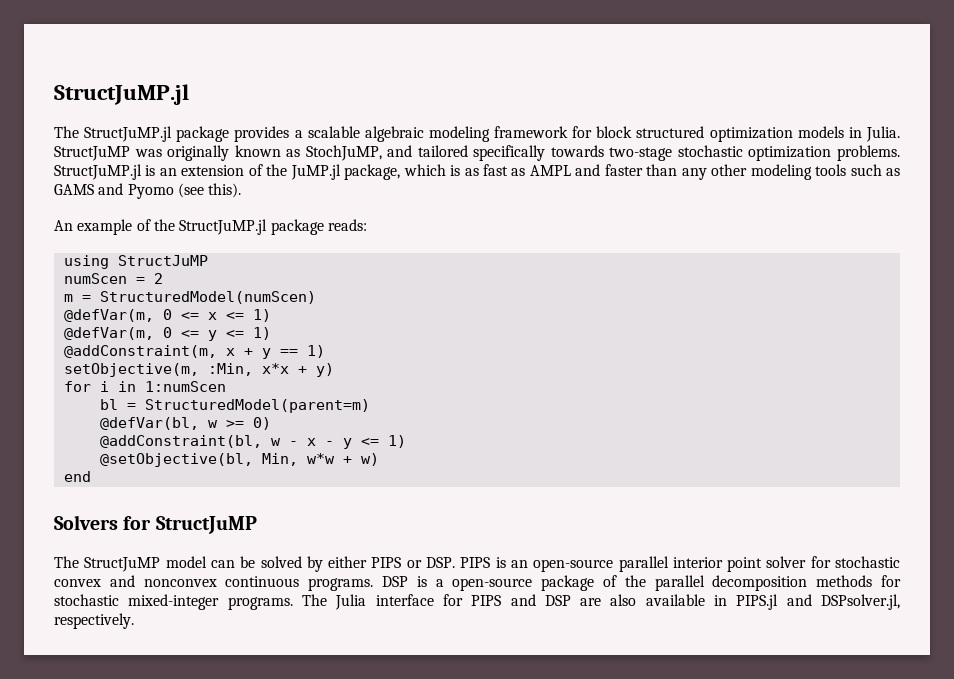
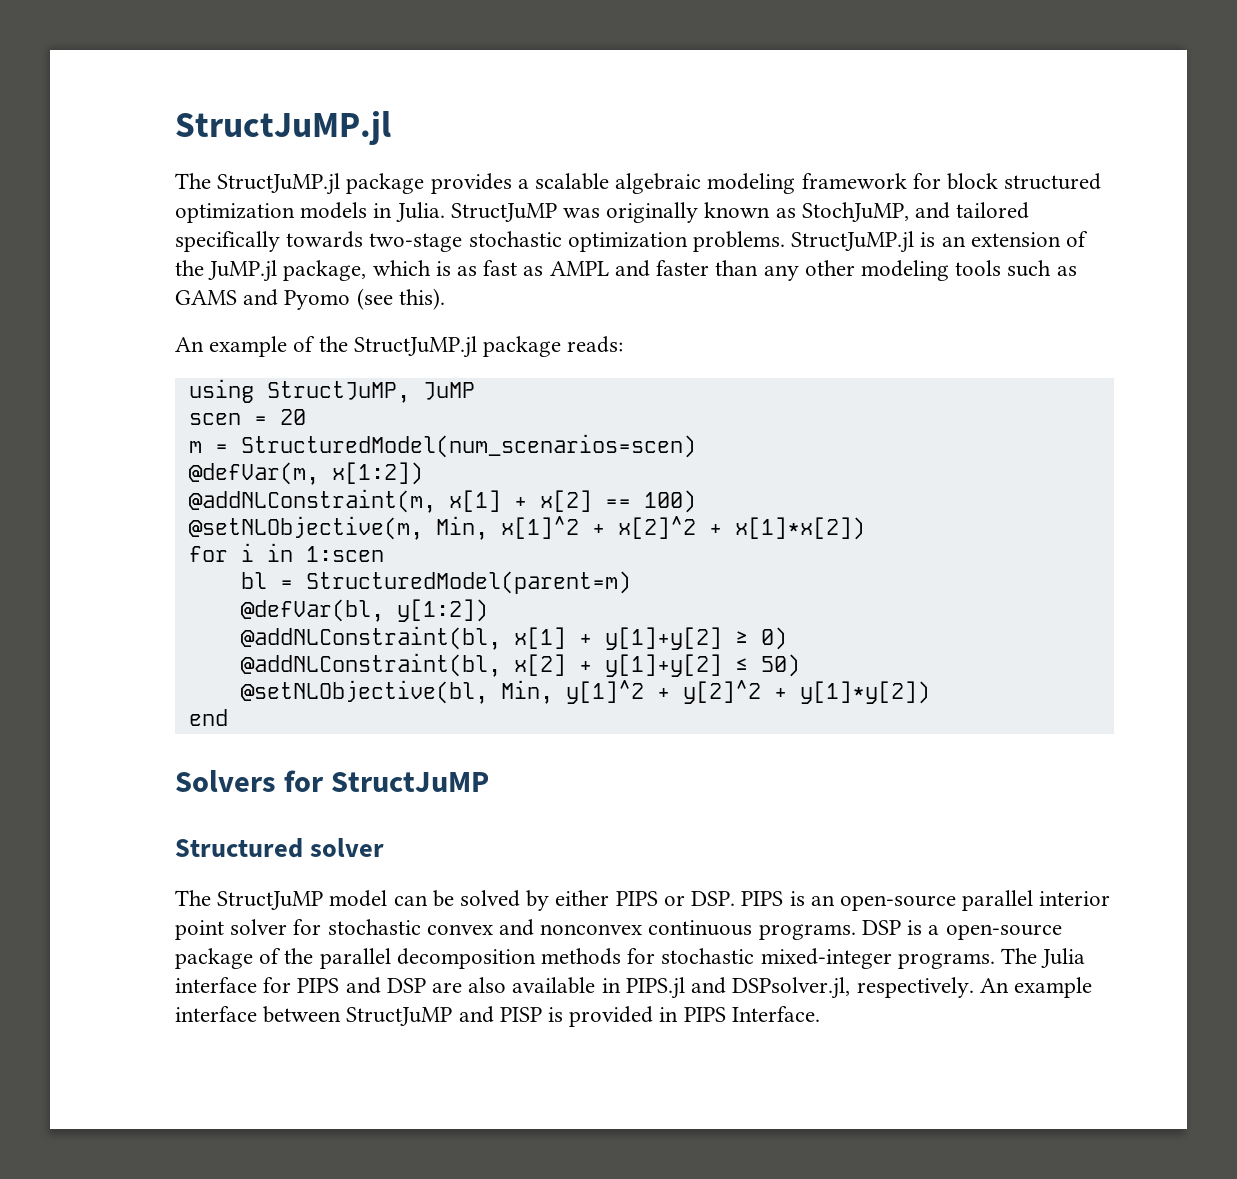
[117,255,208,266] [63,273,163,284] StructJuMP // numScen = 2 -> [266,381,475,403] [188,409,306,425] StructJuMP, JuMP // scen = 20
[99,291,316,304] [63,309,271,322] [63,327,271,341] [63,345,325,359] [63,363,334,377] StructuredModel(numScen) // @defVar(m, 0 <= x <= 1) // @defVar(m, 0 <= y <= 1) // @addConstraint(m, x + y == 1) // setObjective(m, :Min, x*x + y) -> [240,434,696,458] [188,462,423,485] [188,489,696,513] [188,516,865,540] StructuredModel(num_scenarios=scen) // @defVar(m, x[1:2]) // @addNLConstraint(m, x[1] + x[2] == 100) // @setNLObjective(m, Min, x[1]^2 + x[2]^2 + x[1]*x[2])
[144,381,226,392] 1:numScen -> [305,546,384,562] 1:scen
[207,417,271,430] [99,435,406,449] [99,453,379,467] w >= 0) // @addConstraint(bl, w - x - y <= 1) // @setObjective(bl, Min, w*w + w) -> [396,599,488,622] [240,626,787,650] [240,653,800,677] [240,680,930,704] y[1:2]) // @addNLConstraint(bl, x[1] + y[1]+y[2] ≥ 0) // @addNLConstraint(bl, x[2] + y[1]+y[2] ≤ 50) // @setNLObjective(bl, Min, y[1]^2 + y[2]^2 + y[1]*y[2])
(257, 525) none -> [175,838,385,858] // Structured solver
(134, 621) none -> [979,977,1092,998] [175,1006,820,1027] An example interface between StructJuMP and PISP is provided in PIPS Interface.

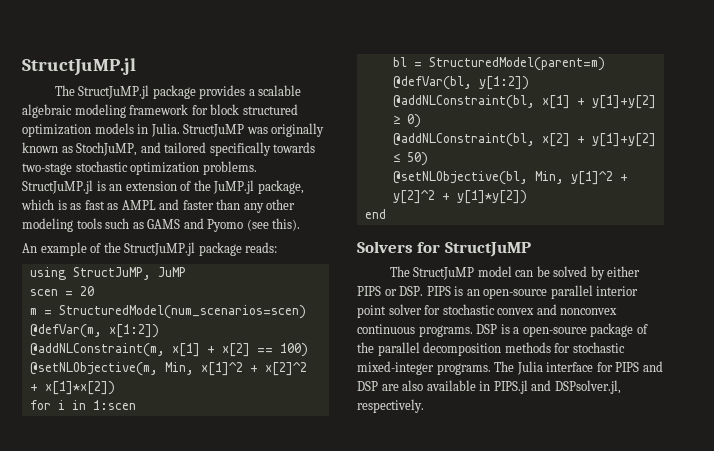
[175,838,385,858] // Structured solver -> (531, 249) none
[979,977,1092,998] [175,1006,820,1027] An example interface between StructJuMP and PISP is provided in PIPS Interface. -> (424, 406) none

